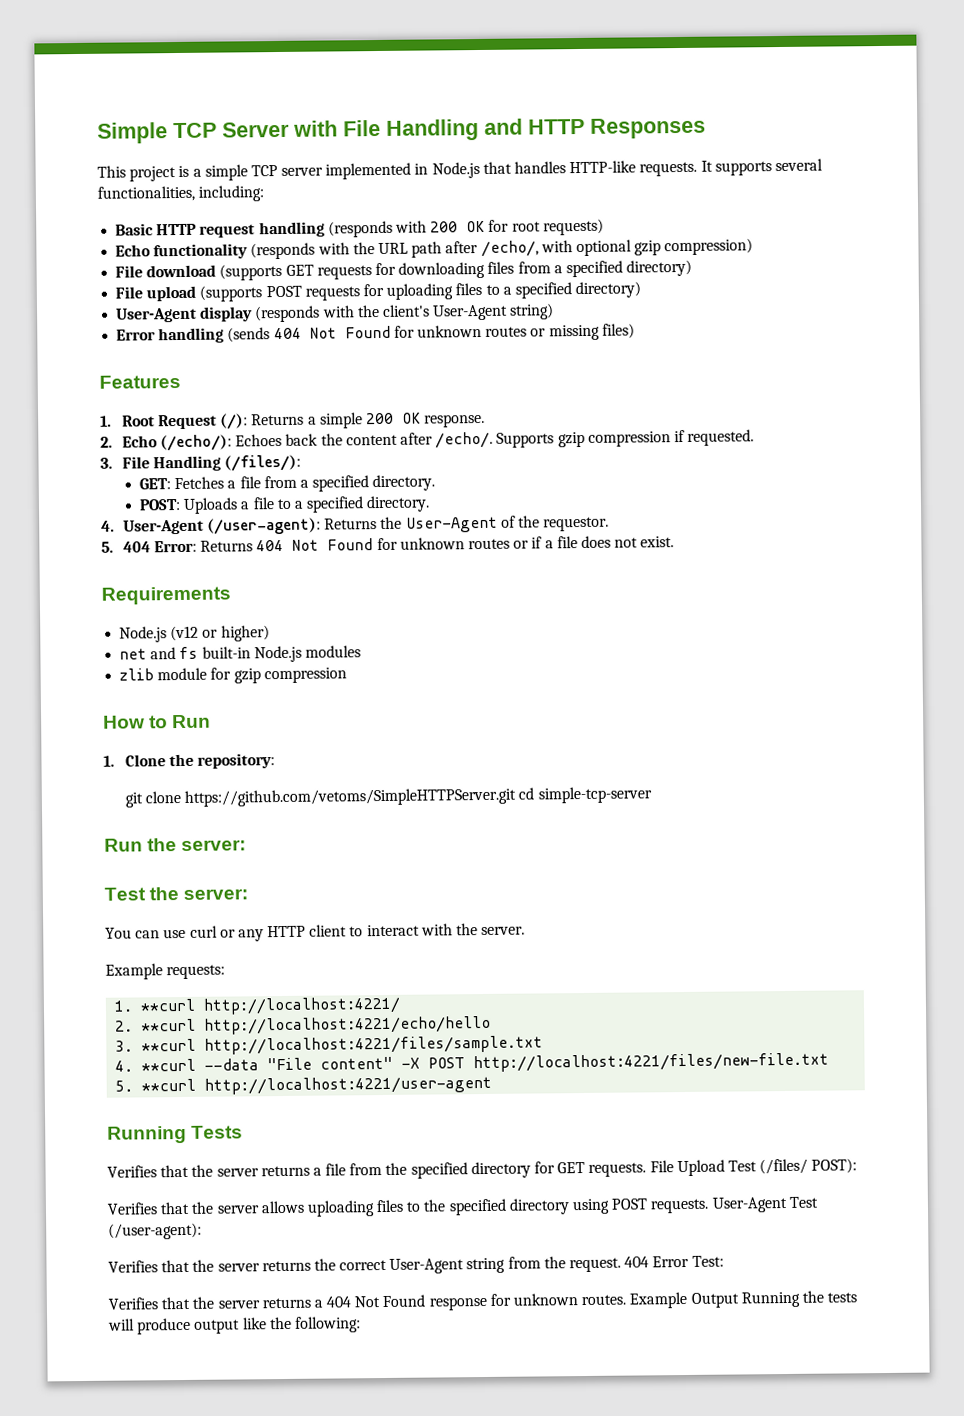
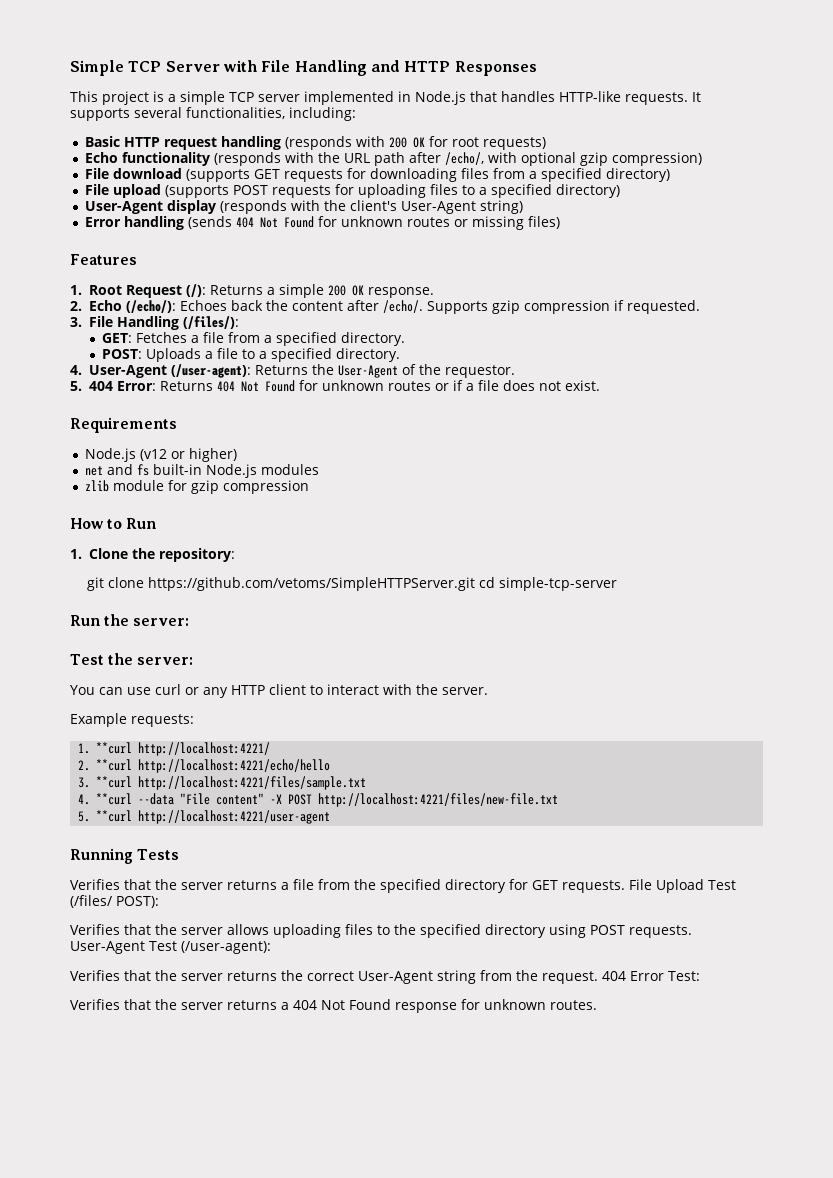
[629,1290,858,1309] [108,1316,361,1335] Example Output Running the tests will produce output like the following: -> (597, 1005) none

